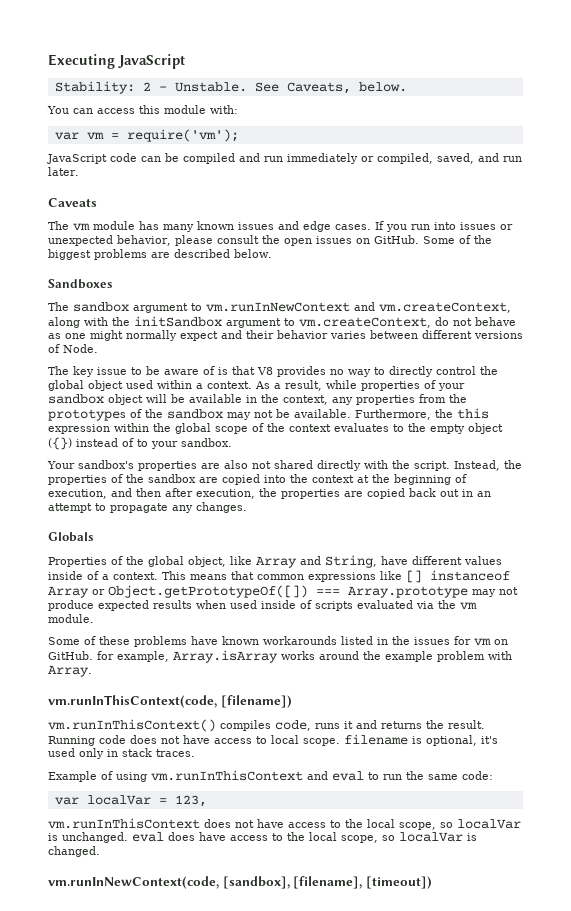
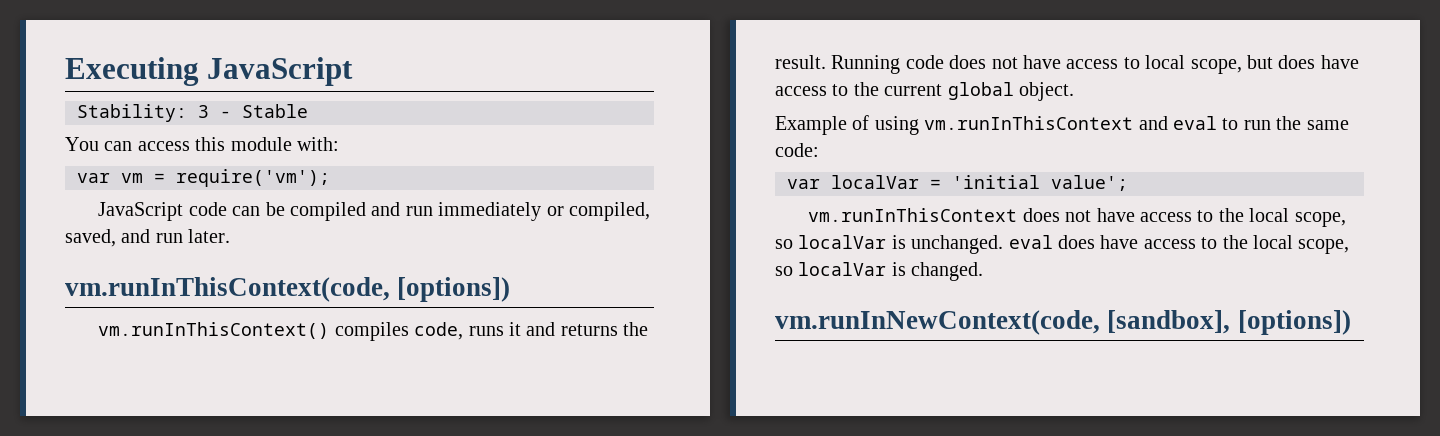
[142,82,407,94] 2 - Unstable. See Caveats, below. -> [198,104,308,118] 3 - Stable
[48,198,97,207] [48,221,513,232] [48,235,492,246] [48,249,272,260] [48,279,112,289] [48,302,511,313] [48,316,516,328] [48,330,523,341] [48,344,98,353] [48,366,498,377] [48,380,465,391] [48,394,467,405] [48,408,489,421] [48,423,503,434] [48,437,232,450] [47,460,522,471] [48,474,467,485] [48,488,491,499] [48,502,247,513] [48,532,93,542] [48,555,502,568] [48,570,510,583] [48,585,518,598] [48,600,477,611] [48,614,94,623] [48,636,508,647] [48,650,512,663] [48,665,92,677] // Caveats // The vm module has many known issues and edge cases. If you run into issues or unexpected behavior, please consult the open issues on GitHub. Some of the biggest problems are described below. // Sandboxes // The sandbox argument to vm.runInNewContext and vm.createContext, along with the initSandbox argument to vm.createContext, do not behave as one might normally expect and their behavior varies between different versions of Node. // The key issue to be aware of is that V8 provides no way to directly control the global object used within a context. As a result, while properties of your sandbox object will be available in the context, any properties from the prototypes of the sandbox may not be available. Furthermore, the this expression within the global scope of the context evaluates to the empty object ({}) instead of to your sandbox. // Your sandbox's properties are also not shared directly with the script. Instead, the properties of the sandbox are copied into the context at the beginning of execution, and then after execution, the properties are copied back out in an attempt to propagate any changes. // Globals // Properties of the global object, like Array and String, have different values inside of a context. This means that common expressions like [] instanceof Array or Object.getPrototypeOf([]) === Array.prototype may not produce expected results when used inside of scripts evaluated via the vm module. // Some of these problems have known workarounds listed in the issues for vm on GitHub. for example, Array.isArray works around the example problem with Array. -> (231, 236) none
[220,695,292,708] [filename]) -> [397,277,511,302] [options])
[303,734,498,746] [48,748,195,759] scope. filename is optional, it's used only in stack traces. -> [1190,55,1359,74] [775,82,1074,101] scope, but does have access to the current global object.
[174,795,207,807] 123, -> [952,175,1128,191] 'initial value';
[293,876,432,889] [filename], [timeout]) -> [1237,310,1351,335] [options])

